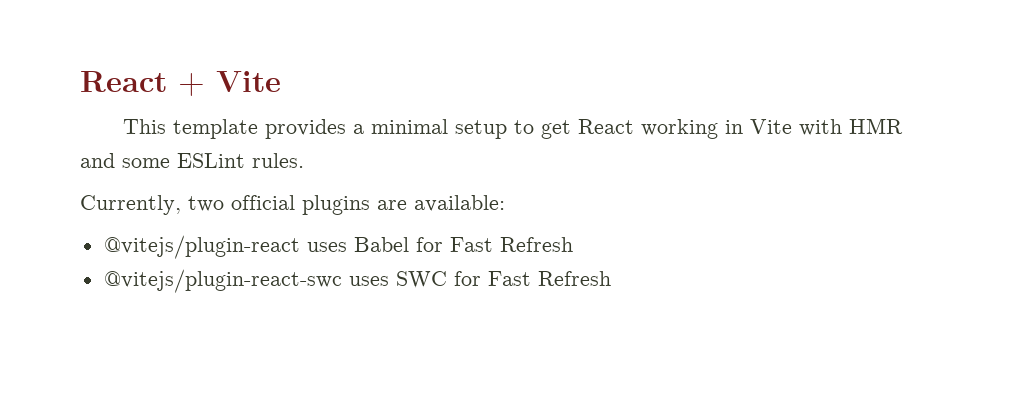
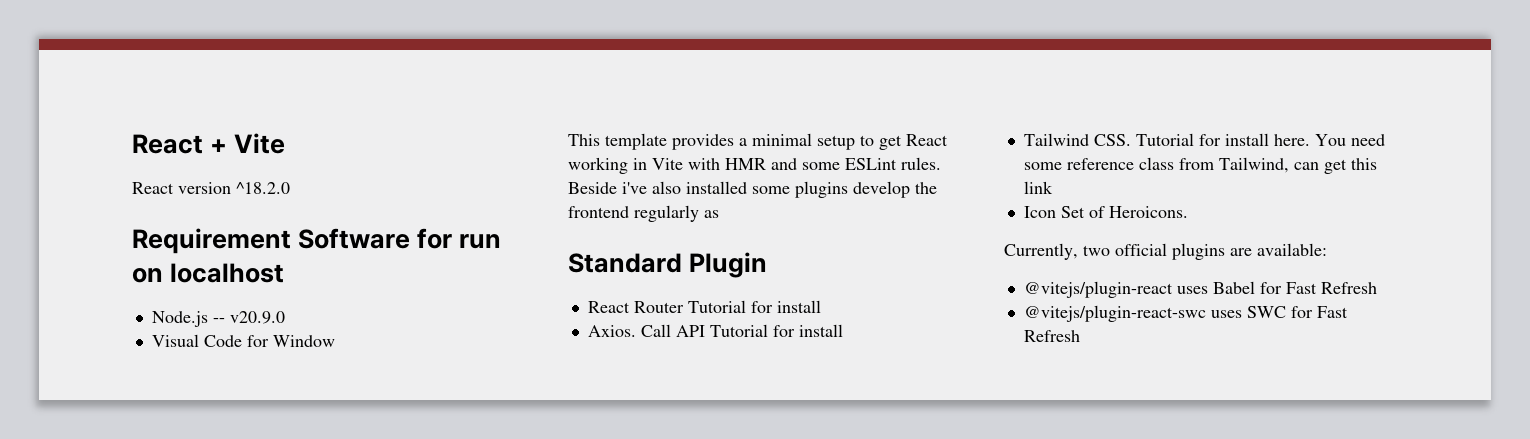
(281, 81) none -> [132,182,290,194] [132,228,502,254] [132,263,285,283] [151,311,285,327] [151,334,335,347] // React version ^18.2.0 // Requirement Software for run on localhost // Node.js -- v20.9.0 // Visual Code for Window
(304, 160) none -> [568,181,937,198] [568,205,719,222] [568,252,768,278] [587,300,821,313] [587,324,843,337] [1023,133,1385,146] [1023,157,1377,174] [1023,181,1053,194] [1023,206,1188,218] Beside i've also installed some plugins develop the frontend regularly as // Standard Plugin // React Router Tutorial for install // Axios. Call API Tutorial for install // Tailwind CSS. Tutorial for install here. You need some reference class from Tailwind, can get this link // Icon Set of Heroicons.

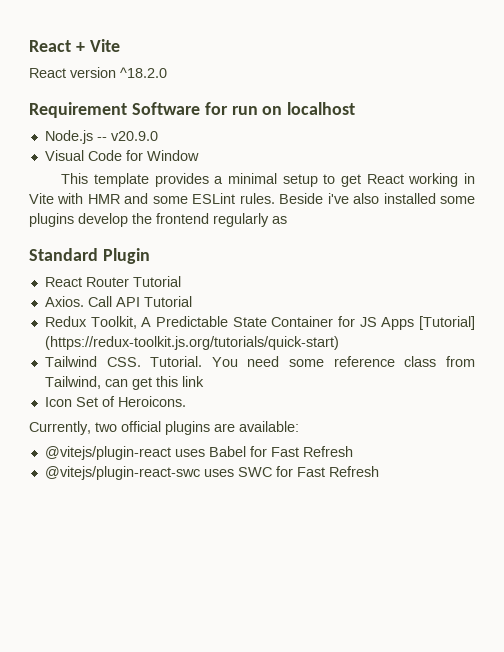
[750,300,821,313] for install -> (181, 281) none
[772,324,843,337] [1023,133,1310,146] for install // Tailwind CSS. Tutorial for install here. -> [44,316,475,330] [44,336,339,350] [44,356,203,367] // Redux Toolkit, A Predictable State Container for JS Apps [Tutorial] (https://redux-toolkit.js.org/tutorials/quick-start) // Tailwind CSS. Tutorial.

